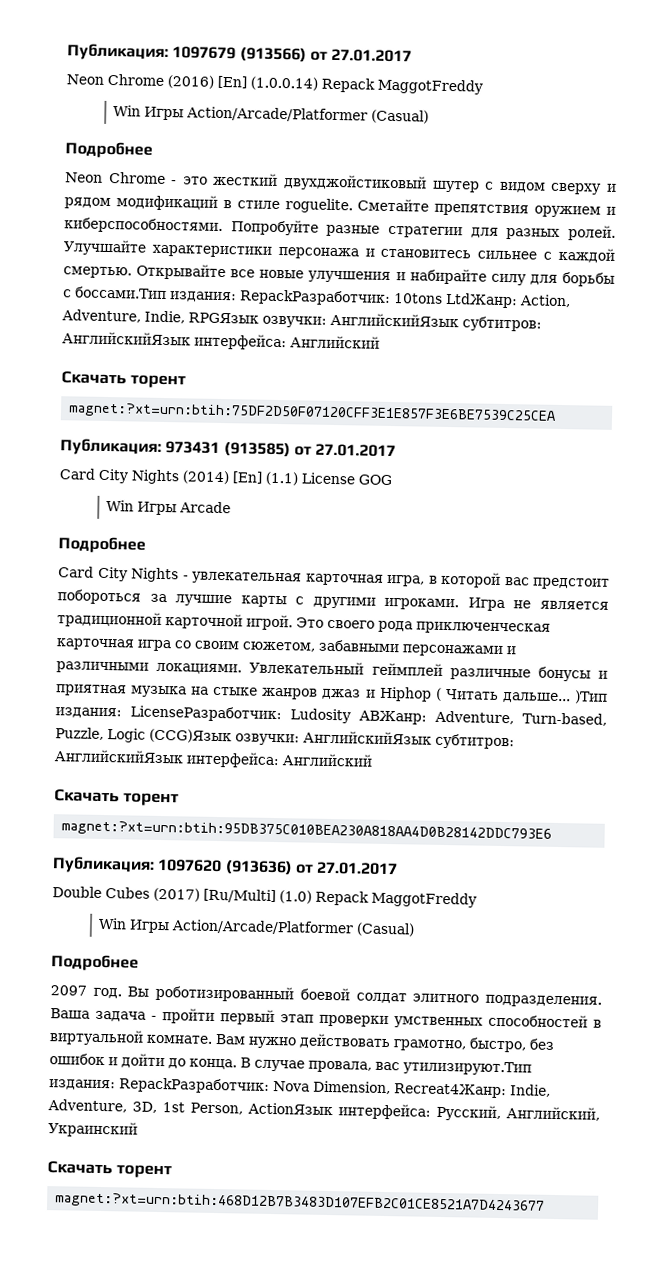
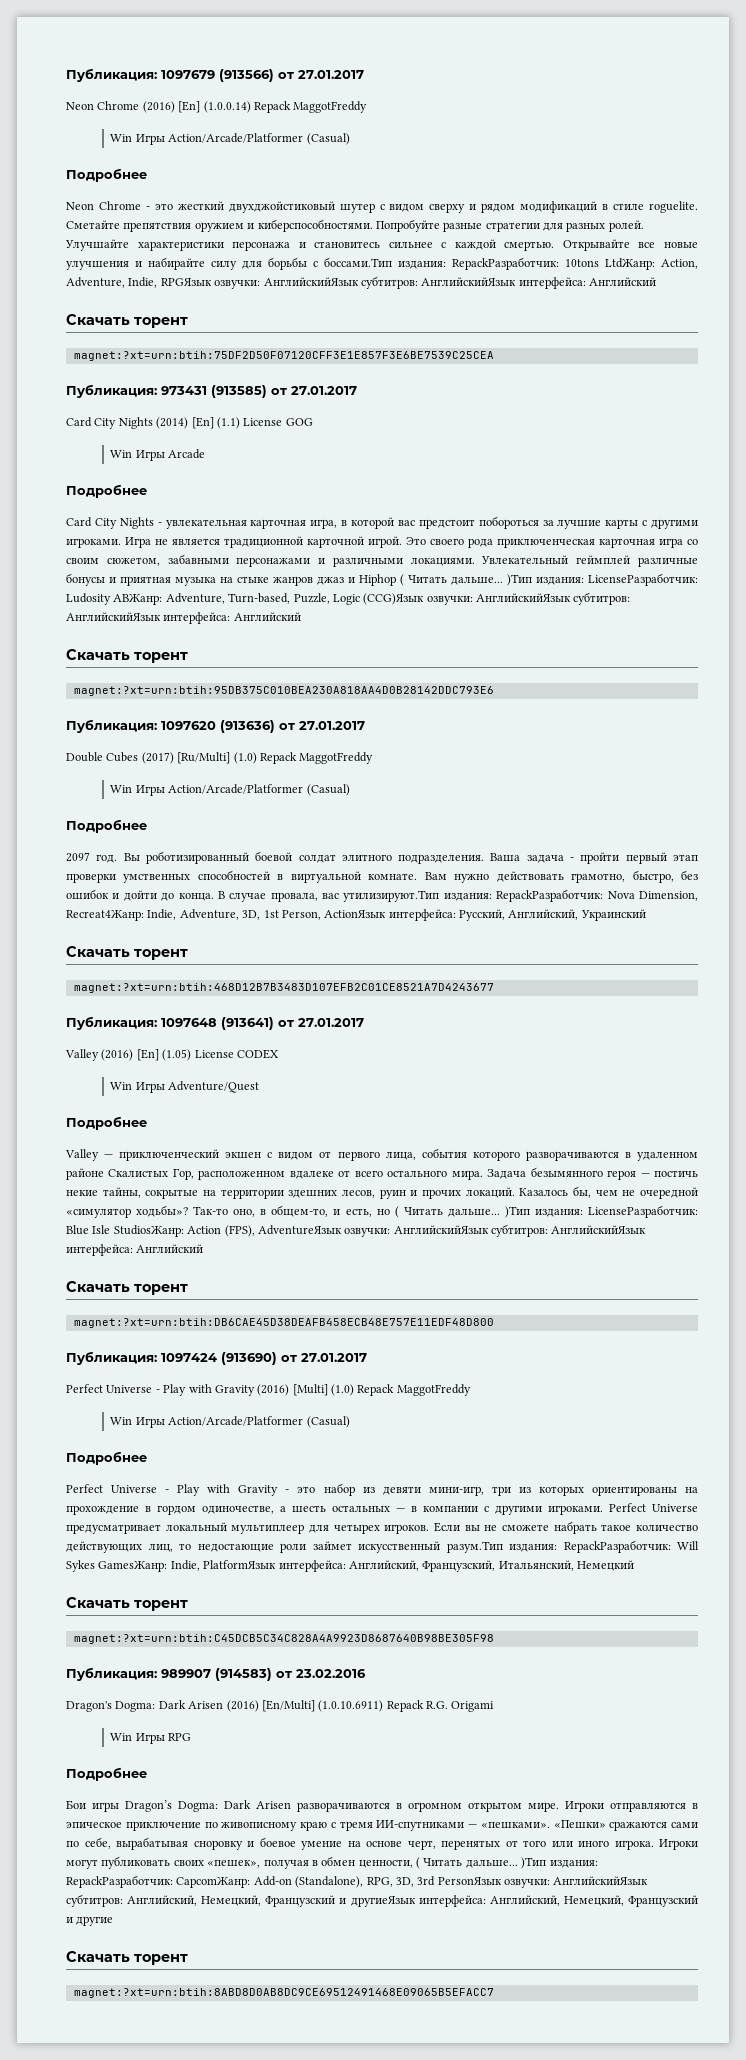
(546, 1203) none -> [66,1016,364,1030] [65,1049,279,1061] [110,1081,260,1093] [66,1116,147,1130] [65,1148,699,1161] [66,1167,698,1180] [66,1186,698,1199] [66,1205,698,1218] [66,1224,647,1237] [66,1244,204,1256] [66,1281,188,1295] [73,1318,494,1328] [66,1351,367,1365] [66,1384,471,1396] [110,1416,350,1428] [66,1451,147,1465] [66,1483,698,1496] [66,1503,698,1515] [66,1521,698,1534] [66,1540,699,1553] [66,1560,634,1572] [66,1597,188,1611] [73,1634,494,1644] [66,1667,366,1681] [66,1700,495,1712] [110,1733,192,1744] [66,1767,147,1781] [66,1800,698,1812] [66,1820,698,1831] [66,1837,698,1850] [66,1856,598,1869] [66,1875,649,1888] [66,1894,698,1907] [66,1916,114,1926] [66,1951,188,1965] [73,1988,494,1998] // Публикация: 1097648 (913641) от 27.01.2017 // Valley (2016) [En] (1.05) License CODEX // Win Игры Adventure/Quest // Подробнее // Valley — приключенческий экшен с видом от первого лица, события которого разворачиваются в удаленном районе Скалистых Гор, расположенном вдалеке от всего остального мира. Задача безымянного героя — постичь некие тайны, сокрытые на территории здешних лесов, руин и прочих локаций. Казалось бы, чем не очередной «симулятор ходьбы»? Так-то оно, в общем-то, и есть, но ( Читать дальше... )Тип издания: LicenseРазработчик: Blue Isle StudiosЖанр: Action (FPS), AdventureЯзык озвучки: АнглийскийЯзык субтитров: АнглийскийЯзык интерфейса: Английский // Скачать торент // magnet:?xt=urn:btih:DB6CAE45D38DEAFB458ECB48E757E11EDF48D800 // Публикация: 1097424 (913690) от 27.01.2017 // Perfect Universe - Play with Gravity (2016) [Multi] (1.0) Repack MaggotFreddy // Win Игры Action/Arcade/Platformer (Casual) // Подробнее // Perfect Universe - Play with Gravity - это набор из девяти мини-игр, три из которых ориентированы на прохождение в гордом одиночестве, а шесть остальных — в компании с другими игроками. Perfect Universe предусматривает локальный мультиплеер для четырех игроков. Если вы не сможете набрать такое количество действующих лиц, то недостающие роли займет искусственный разум.Тип издания: RepackРазработчик: Will Sykes GamesЖанр: Indie, PlatformЯзык интерфейса: Английский, Французский, Итальянский, Немецкий // Скачать торент // magnet:?xt=urn:btih:C45DCB5C34C828A4A9923D8687640B98BE305F98 // Публикация: 989907 (914583) от 23.02.2016 // Dragon's Dogma: Dark Arisen (2016) [En/Multi] (1.0.10.6911) Repack R.G. Origami // Win Игры RPG // Подробнее // Бои игры Dragon’s Dogma: Dark Arisen разворачиваются в огромном открытом мире. Игроки отправляются в эпическое приключение по живописному краю с тремя ИИ-спутниками — «пешками». «Пешки» сражаются сами по себе, вырабатывая сноровку и боевое умение на основе черт, перенятых от того или иного игрока. Игроки могут публиковать своих «пешек», получая в обмен ценности, ( Читать дальше... )Тип издания: RepackРазработчик: CapcomЖанр: Add-on (Standalone), RPG, 3D, 3rd PersonЯзык озвучки: АнглийскийЯзык субтитров: Английский, Немецкий, Французский и другиеЯзык интерфейса: Английский, Немецкий, Французский и другие // Скачать торент // magnet:?xt=urn:btih:8ABD8D0AB8DC9CE69512491468E09065B5EFACC7

